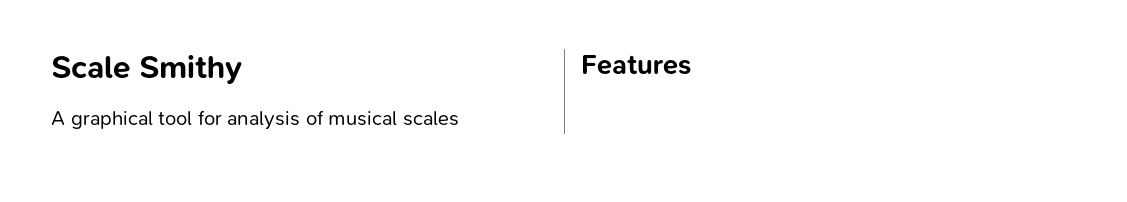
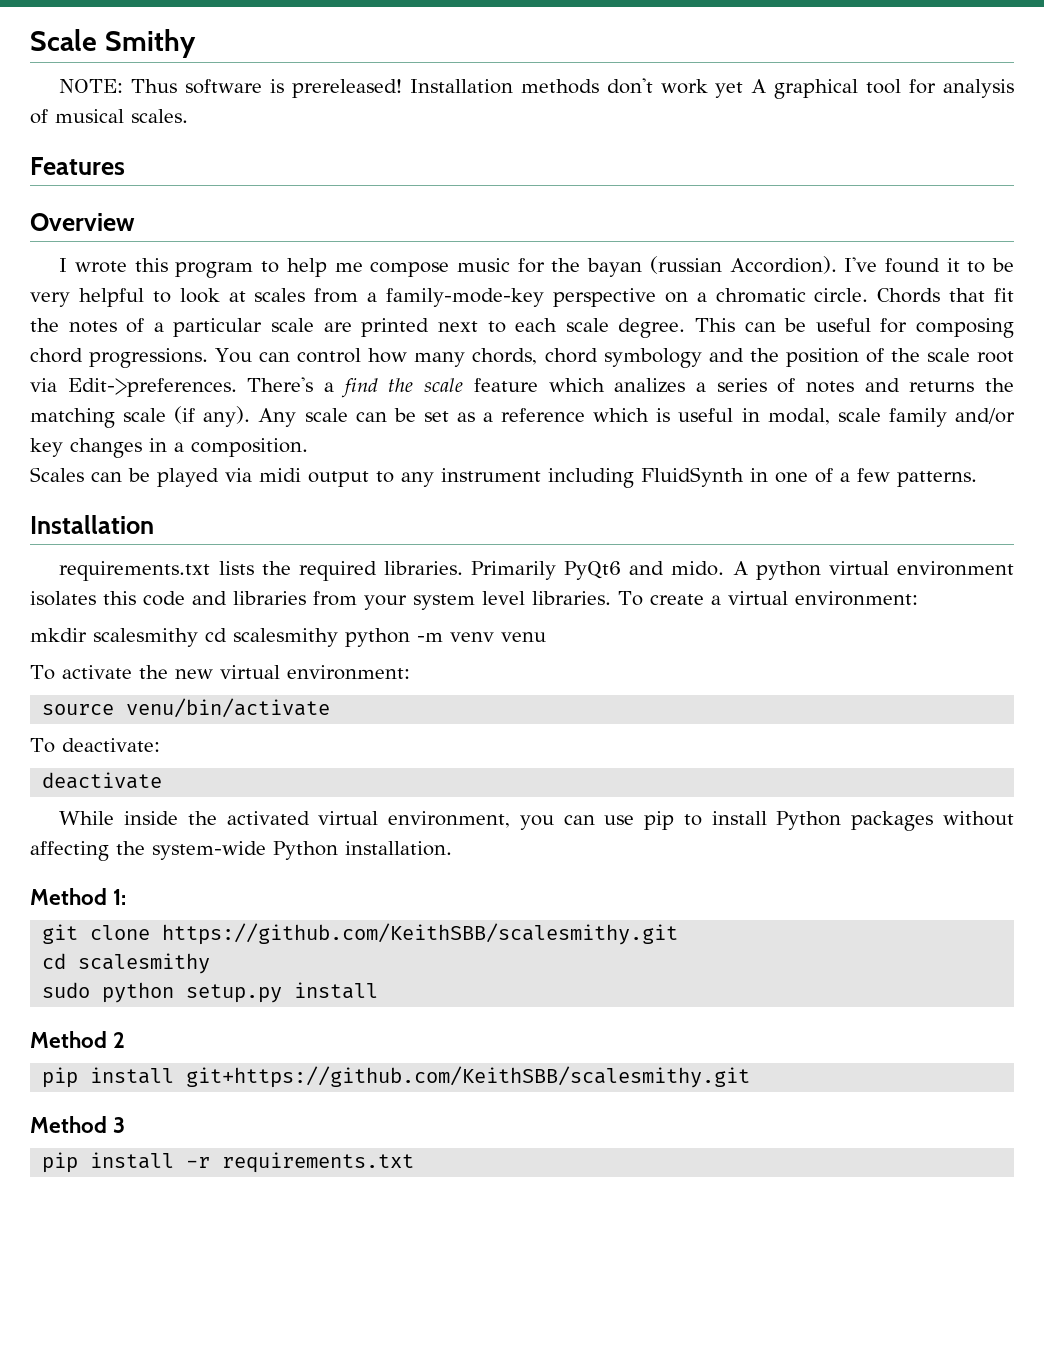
(242, 69) none -> [59,78,744,98] NOTE: Thus software is prereleased! Installation methods don't work yet
[402,111,459,126] scales -> [131,109,188,123] scales.
(691, 65) none -> [30,213,135,231] [59,256,1014,278] [30,288,1014,307] [30,318,1014,338] [30,348,1014,368] [30,377,1014,398] [30,406,1015,428] [30,438,308,458] [30,467,977,488] [30,515,154,534] [59,561,1014,581] [30,591,918,610] [30,628,546,647] [30,665,410,680] [42,698,331,718] [30,738,160,753] [42,772,163,789] [59,811,1014,831] [30,841,452,861] [30,888,127,905] [42,923,679,945] [42,953,211,974] [42,982,379,1003] [30,1031,126,1048] [42,1066,751,1088] [30,1116,126,1133] [42,1152,415,1173] // Overview // I wrote this program to help me compose music for the bayan (russian Accordion). I've found it to be very helpful to look at scales from a family-mode-key perspective on a chromatic circle. Chords that fit the notes of a particular scale are printed next to each scale degree. This can be useful for composing chord progressions. You can control how many chords, chord symbology and the position of the scale root via Edit->preferences. There's a find the scale feature which analizes a series of notes and returns the matching scale (if any). Any scale can be set as a reference which is useful in modal, scale family and/or key changes in a composition. // Scales can be played via midi output to any instrument including FluidSynth in one of a few patterns. // Installation // requirements.txt lists the required libraries. Primarily PyQt6 and mido. A python virtual environment isolates this code and libraries from your system level libraries. To create a virtual environment: // mkdir scalesmithy cd scalesmithy python -m venv venu // To activate the new virtual environment: // source venu/bin/activate // To deactivate: // deactivate // While inside the activated virtual environment, you can use pip to install Python packages without affecting the system-wide Python installation. // Method 1: // git clone https://github.com/KeithSBB/scalesmithy.git // cd scalesmithy // sudo python setup.py install // Method 2 // pip install git+https://github.com/KeithSBB/scalesmithy.git // Method 3 // pip install -r requirements.txt

